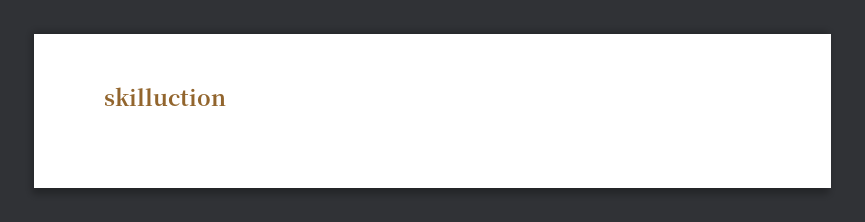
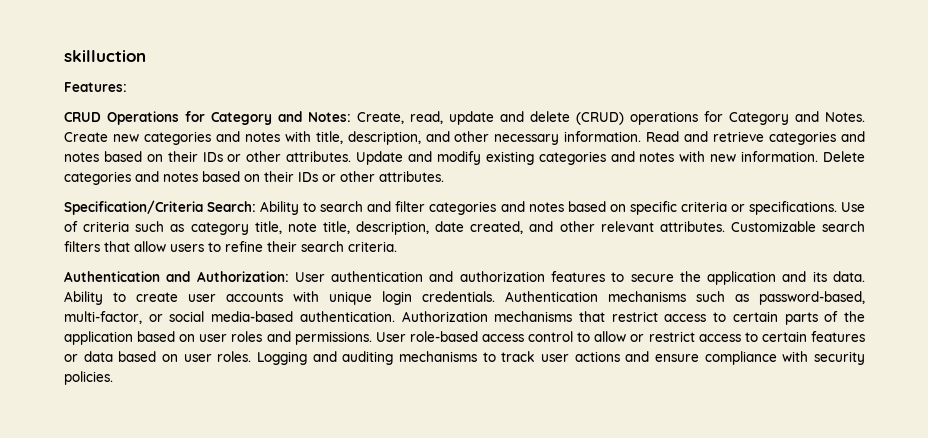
(226, 96) none -> [64,82,127,92] [64,111,865,125] [64,131,865,145] [64,151,866,165] [64,171,444,185] [64,200,865,215] [64,221,865,235] [64,241,397,252] [64,271,866,285] [64,291,865,305] [64,311,865,325] [64,331,865,345] [64,351,865,365] [64,371,113,385] // Features: // CRUD Operations for Category and Notes: Create, read, update and delete (CRUD) operations for Category and Notes. Create new categories and notes with title, description, and other necessary information. Read and retrieve categories and notes based on their IDs or other attributes. Update and modify existing categories and notes with new information. Delete categories and notes based on their IDs or other attributes. // Specification/Criteria Search: Ability to search and filter categories and notes based on specific criteria or specifications. Use of criteria such as category title, note title, description, date created, and other relevant attributes. Customizable search filters that allow users to refine their search criteria. // Authentication and Authorization: User authentication and authorization features to secure the application and its data. Ability to create user accounts with unique login credentials. Authentication mechanisms such as password-based, multi-factor, or social media-based authentication. Authorization mechanisms that restrict access to certain parts of the application based on user roles and permissions. User role-based access control to allow or restrict access to certain features or data based on user roles. Logging and auditing mechanisms to track user actions and ensure compliance with security policies.

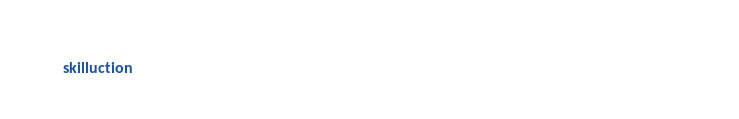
[64,82,127,92] [64,111,865,125] [64,131,865,145] [64,151,866,165] [64,171,444,185] [64,200,865,215] [64,221,865,235] [64,241,397,252] [64,271,866,285] [64,291,865,305] [64,311,865,325] [64,331,865,345] [64,351,865,365] [64,371,113,385] // Features: // CRUD Operations for Category and Notes: Create, read, update and delete (CRUD) operations for Category and Notes. Create new categories and notes with title, description, and other necessary information. Read and retrieve categories and notes based on their IDs or other attributes. Update and modify existing categories and notes with new information. Delete categories and notes based on their IDs or other attributes. // Specification/Criteria Search: Ability to search and filter categories and notes based on specific criteria or specifications. Use of criteria such as category title, note title, description, date created, and other relevant attributes. Customizable search filters that allow users to refine their search criteria. // Authentication and Authorization: User authentication and authorization features to secure the application and its data. Ability to create user accounts with unique login credentials. Authentication mechanisms such as password-based, multi-factor, or social media-based authentication. Authorization mechanisms that restrict access to certain parts of the application based on user roles and permissions. User role-based access control to allow or restrict access to certain features or data based on user roles. Logging and auditing mechanisms to track user actions and ensure compliance with security policies. -> (133, 67) none

